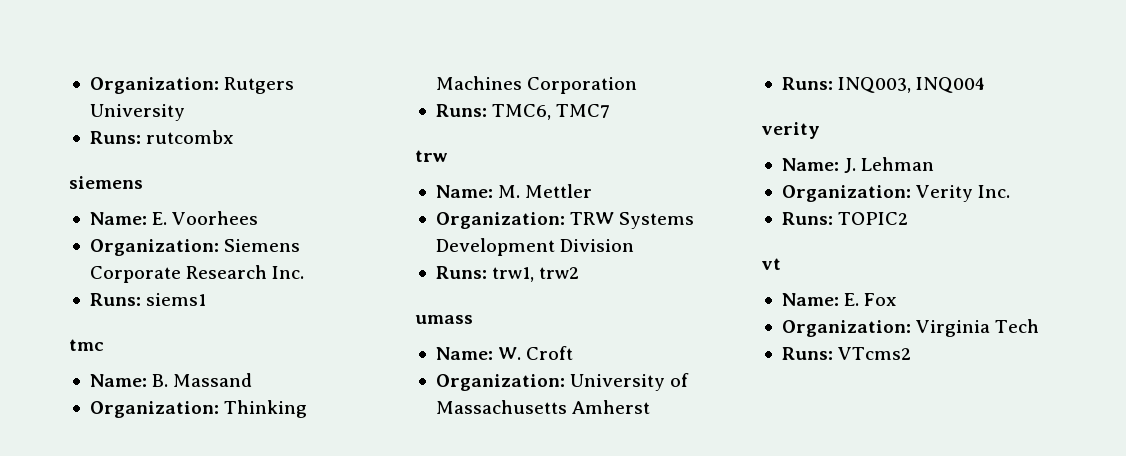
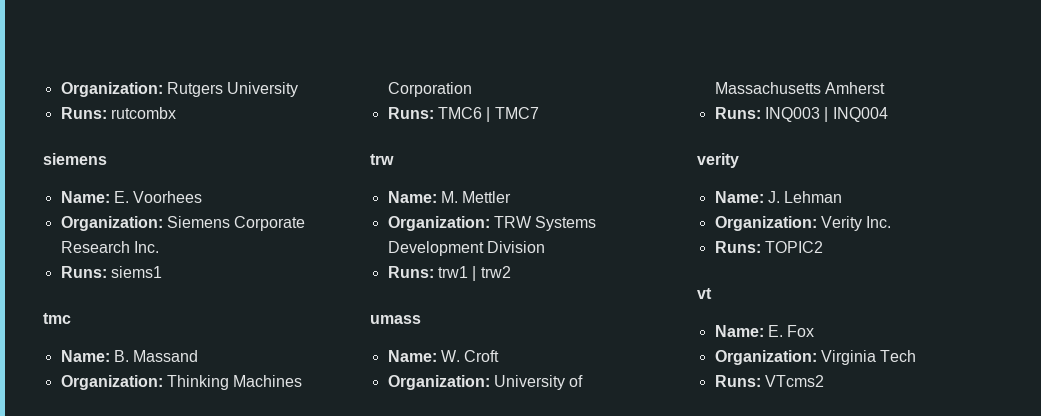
[492,104,552,120] TMC6, -> [437,107,491,122] TMC6 |
[492,267,535,282] trw1, -> [437,266,477,281] trw1 |
[838,77,912,93] INQ003, -> [764,107,829,122] INQ003 |

